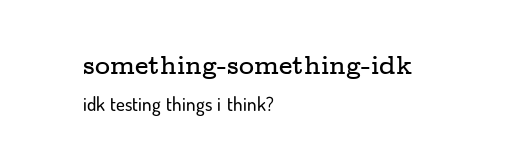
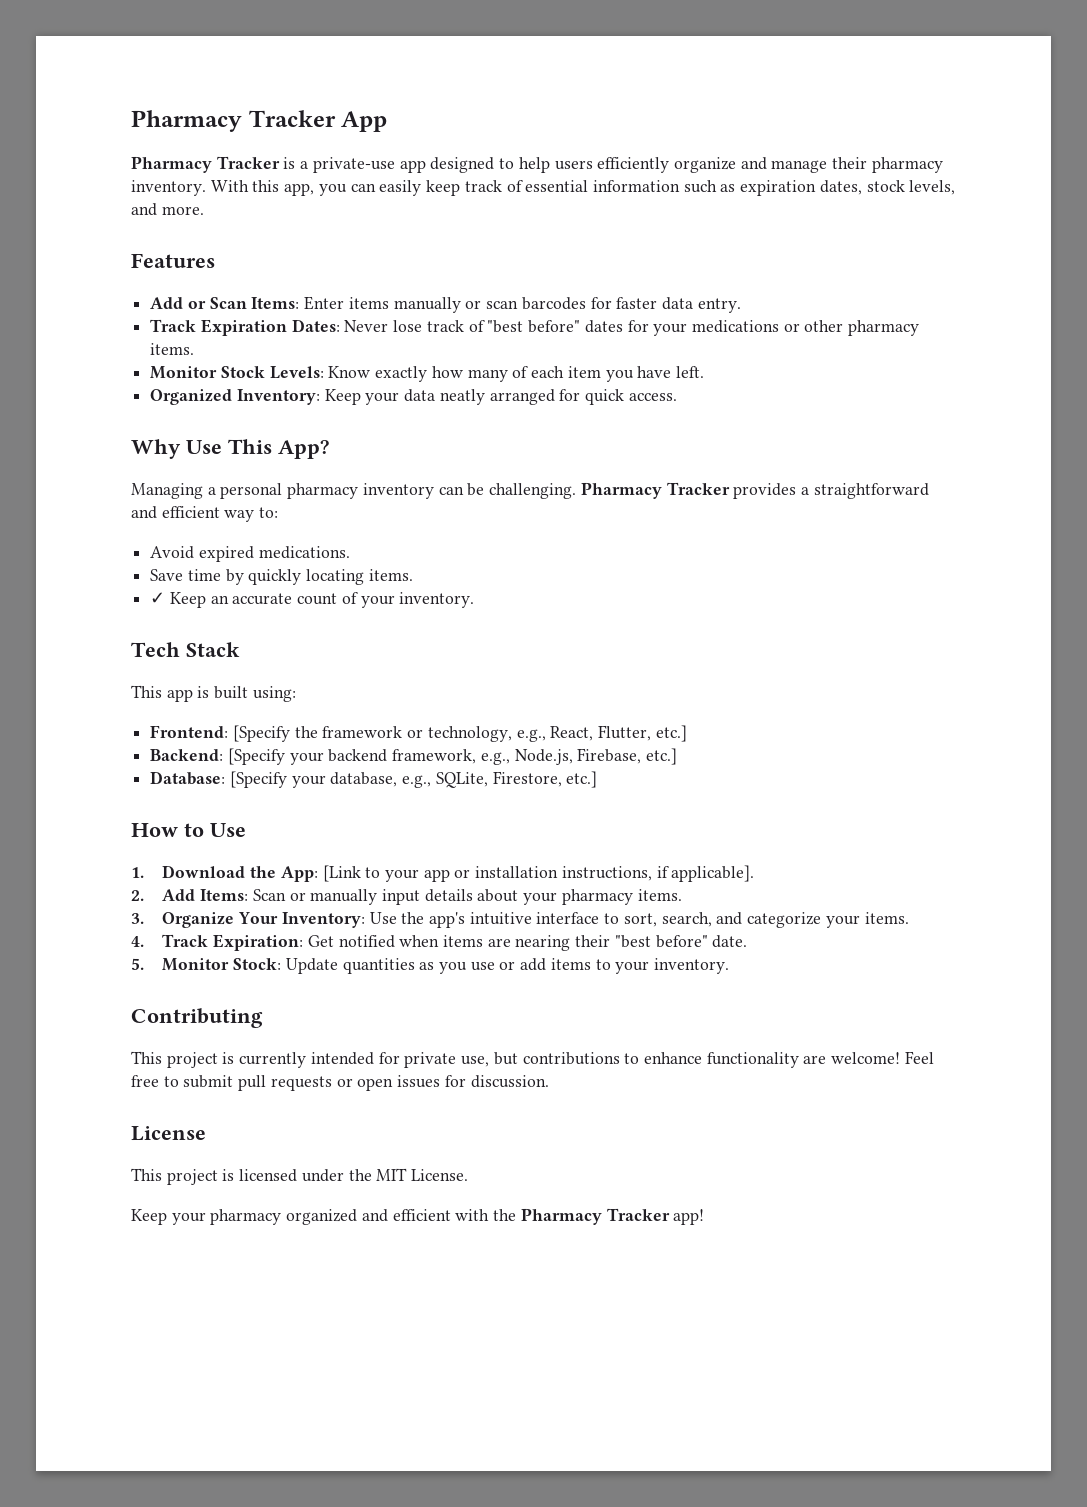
[83,56,412,79] [83,96,274,116] something-something-idk // idk testing things i think? -> [131,110,388,132] [131,156,943,173] [131,180,956,196] [131,203,204,216] [131,253,215,268] [150,296,741,313] [150,319,920,336] [150,343,195,355] [150,366,704,382] [150,389,677,405] [131,439,329,459] [131,482,929,499] [131,506,279,522] [150,546,350,562] [150,569,413,585] [150,592,475,608] [131,642,240,657] [131,685,296,702] [150,725,687,742] [150,748,678,765] [150,771,598,788] [131,823,246,837] [131,865,755,882] [131,889,682,905] [131,912,909,928] [131,934,748,951] [131,958,730,974] [131,1008,263,1028] [131,1051,934,1068] [131,1075,549,1091] [131,1126,206,1141] [131,1168,469,1185] [131,1208,705,1225] Pharmacy Tracker App // Pharmacy Tracker is a private-use app designed to help users efficiently organize and manage their pharmacy inventory. With this app, you can easily keep track of essential information such as expiration dates, stock levels, and more. // Features // Add or Scan Items: Enter items manually or scan barcodes for faster data entry. // Track Expiration Dates: Never lose track of "best before" dates for your medications or other pharmacy items. // Monitor Stock Levels: Know exactly how many of each item you have left. // Organized Inventory: Keep your data neatly arranged for quick access. // Why Use This App? // Managing a personal pharmacy inventory can be challenging. Pharmacy Tracker provides a straightforward and efficient way to: // Avoid expired medications. // Save time by quickly locating items. // ✓ Keep an accurate count of your inventory. // Tech Stack // This app is built using: // Frontend: [Specify the framework or technology, e.g., React, Flutter, etc.] // Backend: [Specify your backend framework, e.g., Node.js, Firebase, etc.] // Database: [Specify your database, e.g., SQLite, Firestore, etc.] // How to Use // 1. Download the App: [Link to your app or installation instructions, if applicable]. // 2. Add Items: Scan or manually input details about your pharmacy items. // 3. Organize Your Inventory: Use the app's intuitive interface to sort, search, and categorize your items. // 4. Track Expiration: Get notified when items are nearing their "best before" date. // 5. Monitor Stock: Update quantities as you use or add items to your inventory. // Contributing // This project is currently intended for private use, but contributions to enhance functionality are welcome! Feel free to submit pull requests or open issues for discussion. // License // This project is licensed under the MIT License. // Keep your pharmacy organized and efficient with the Pharmacy Tracker app!

